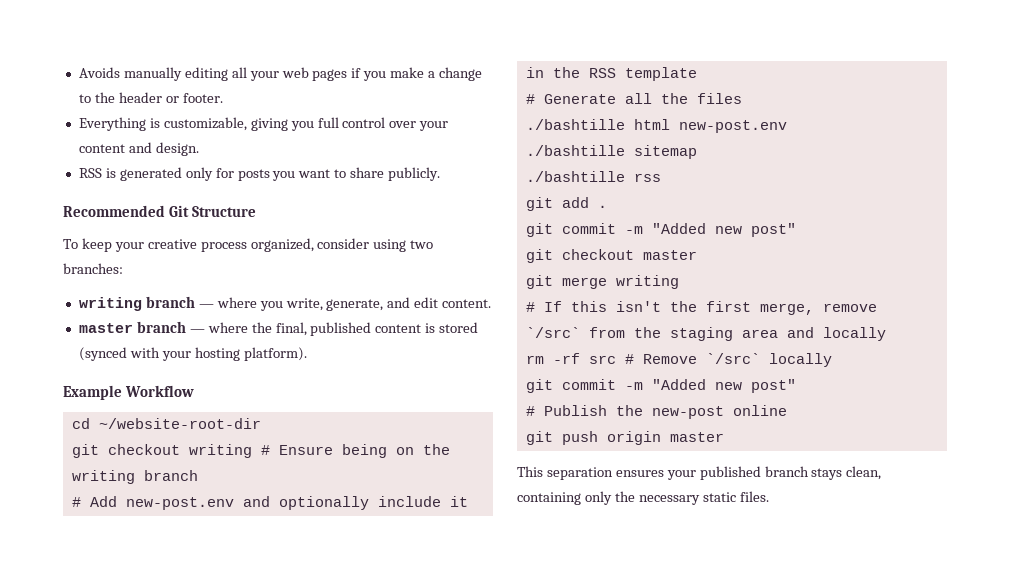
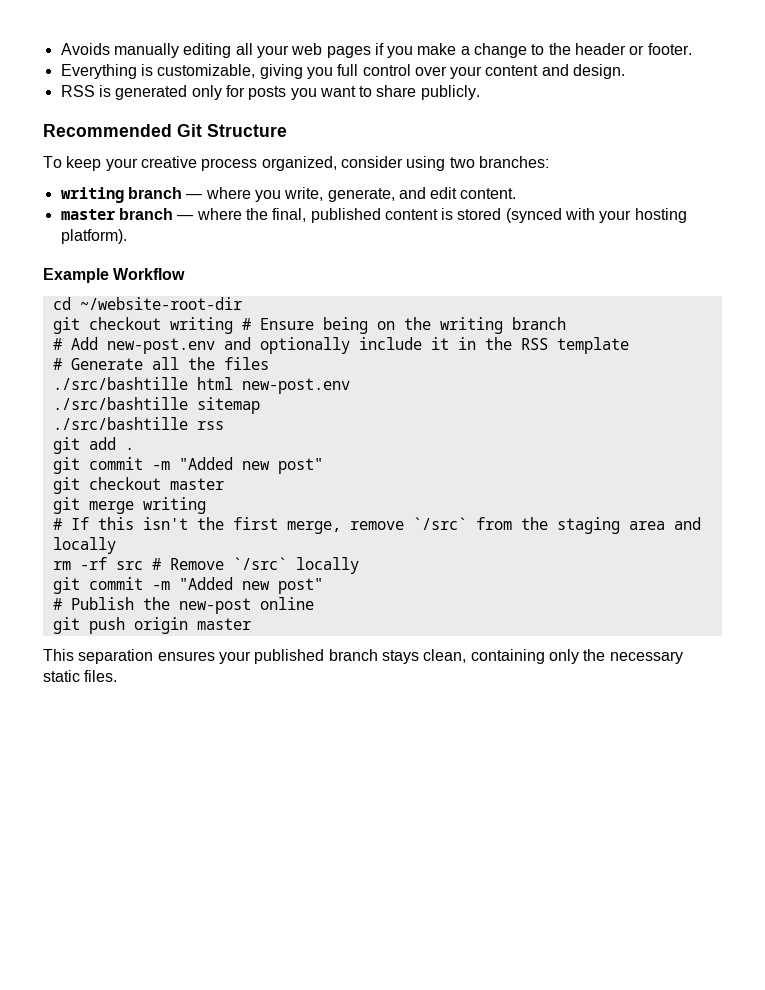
[525,119,625,130] ./bashtille -> [52,377,188,390] ./src/bashtille
[525,145,625,156] ./bashtille -> [52,397,188,410] ./src/bashtille
[525,171,625,182] ./bashtille -> [52,417,188,430] ./src/bashtille

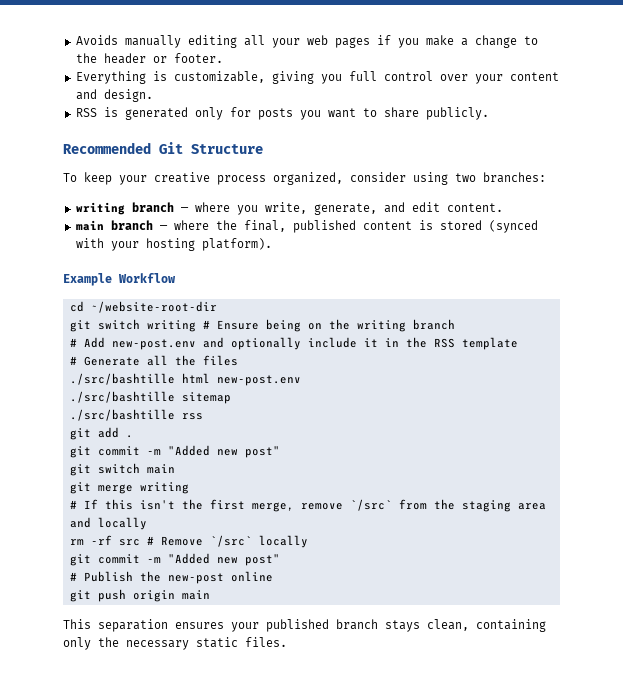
[60,209,116,220] master -> [75,220,104,231] main
[88,317,161,330] checkout -> [97,319,140,330] switch
[88,477,224,490] checkout master -> [97,463,175,474] switch main
[196,618,251,630] master -> [181,590,210,600] main

